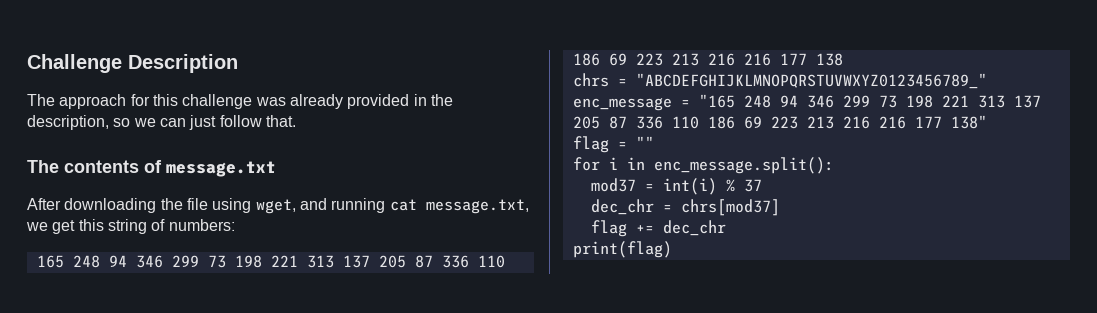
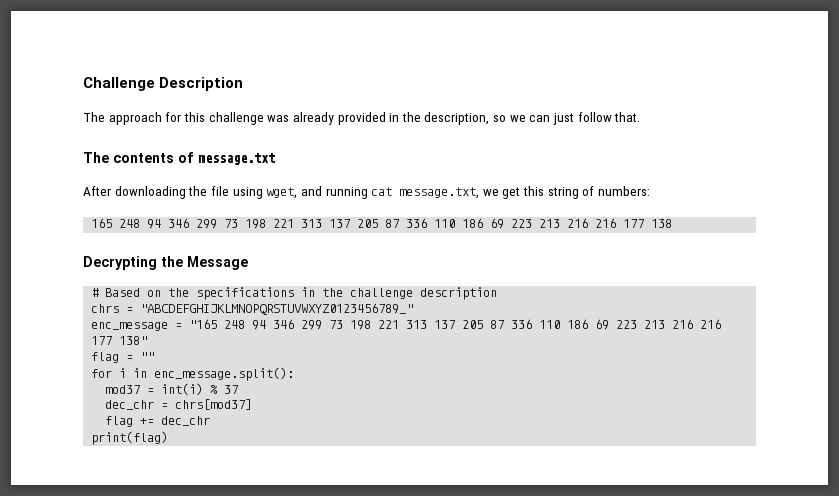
(843, 59) none -> [83,256,248,270] [91,287,498,300] // Decrypting the Message // # Based on the specifications in the challenge description

